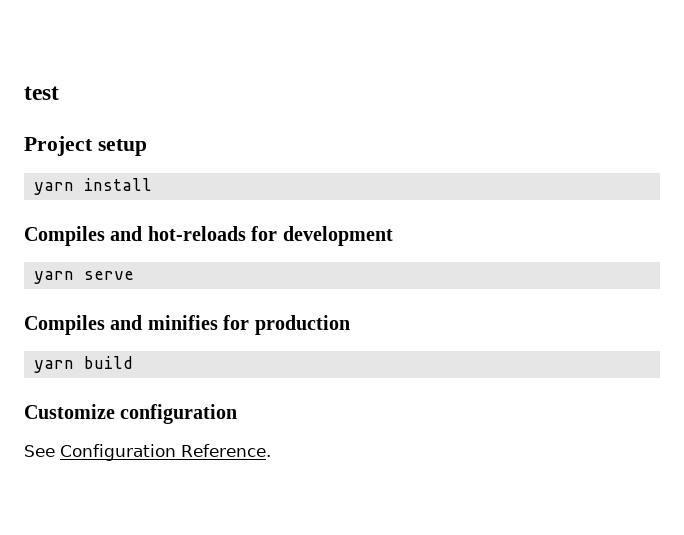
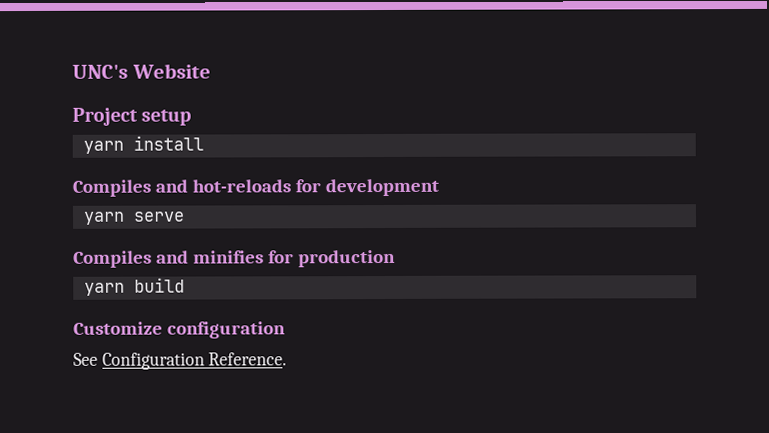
[24,86,59,100] test -> [72,63,211,79] UNC's Website

